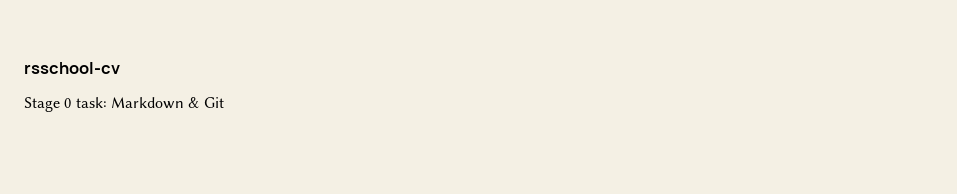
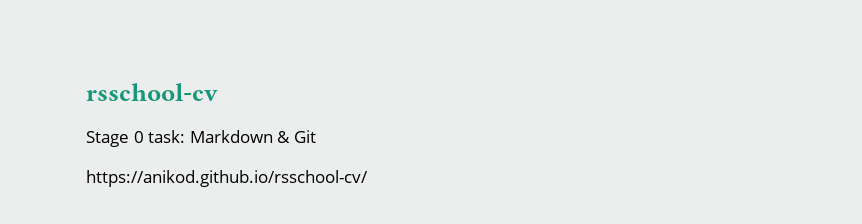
(224, 102) none -> [86,170,368,187] // https://anikod.github.io/rsschool-cv/

